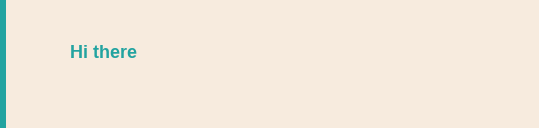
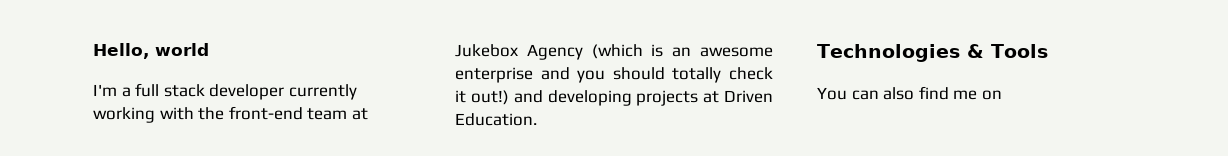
[70,45,137,58] Hi there -> [93,43,209,59] [93,83,357,100] [93,106,368,123] [455,44,773,60] [455,67,773,83] [455,90,773,106] [455,113,537,126] [817,44,1048,62] [817,86,1002,100] Hello, world // I'm a full stack developer currently working with the front-end team at Jukebox Agency (which is an awesome enterprise and you should totally check it out!) and developing projects at Driven Education. // Technologies & Tools // You can also find me on

